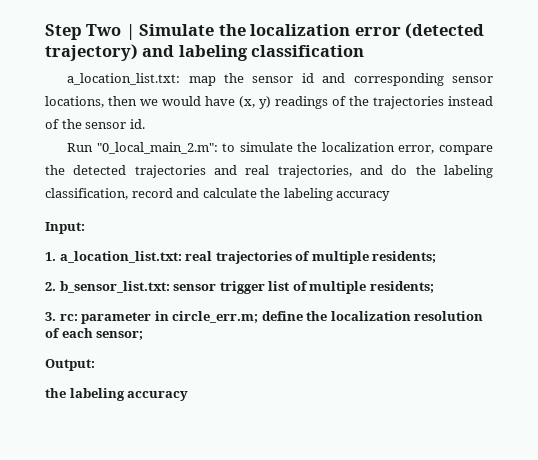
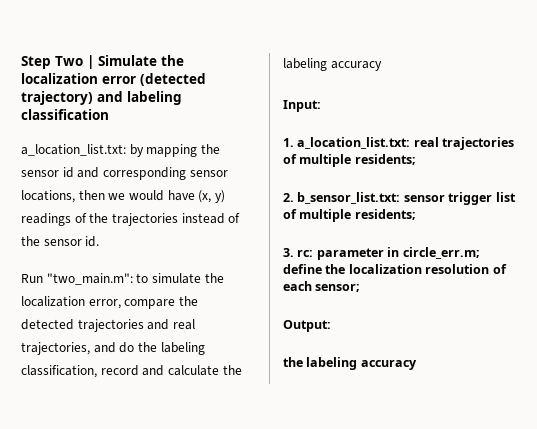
[188,76,216,86] map -> [129,144,198,157] by mapping
[96,142,218,154] "0_local_main_2.m": -> [46,273,133,285] "two_main.m":

